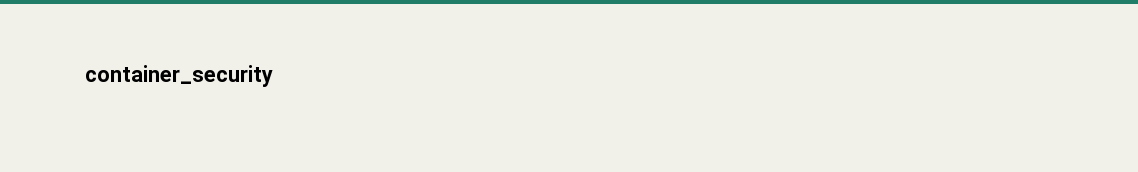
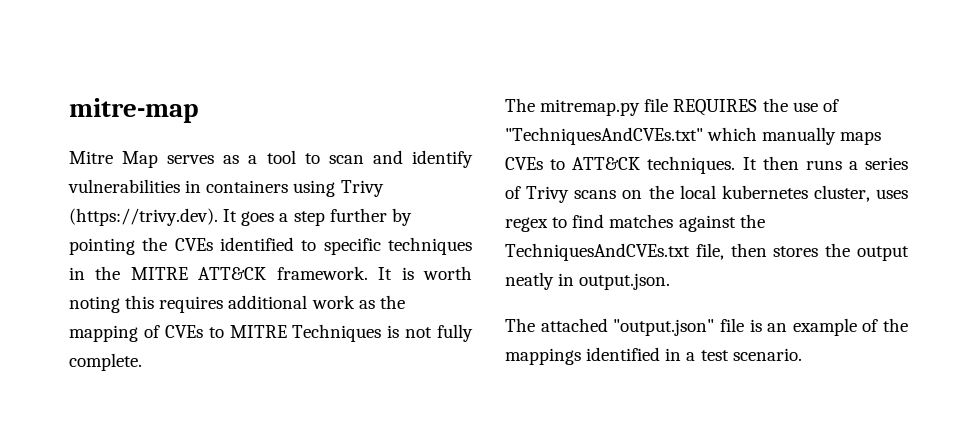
[85,65,273,87] container_security -> [69,98,198,123] [69,150,473,168] [68,179,384,197] [69,208,412,226] [69,237,473,255] [69,266,472,280] [69,295,405,313] [69,324,473,342] [69,353,142,371] [505,98,839,116] [505,127,882,145] [505,156,908,174] [505,185,908,203] [505,214,765,232] [505,243,909,261] [505,272,671,290] [505,318,908,336] [505,347,802,365] mitre-map // Mitre Map serves as a tool to scan and identify vulnerabilities in containers using Trivy (https://trivy.dev). It goes a step further by pointing the CVEs identified to specific techniques in the MITRE ATT&CK framework. It is worth noting this requires additional work as the mapping of CVEs to MITRE Techniques is not fully complete. // The mitremap.py file REQUIRES the use of "TechniquesAndCVEs.txt" which manually maps CVEs to ATT&CK techniques. It then runs a series of Trivy scans on the local kubernetes cluster, uses regex to find matches against the TechniquesAndCVEs.txt file, then stores the output neatly in output.json. // The attached "output.json" file is an example of the mappings identified in a test scenario.

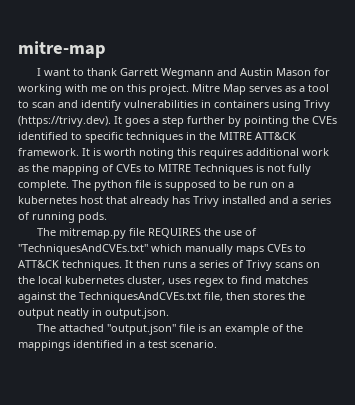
(198, 110) none -> [37,68,331,79] [18,84,189,95] I want to thank Garrett Wegmann and Austin Mason for working with me on this project.
(142, 362) none -> [72,180,294,191] [18,196,331,207] [18,212,107,223] The python file is supposed to be run on a kubernetes host that already has Trivy installed and a series of running pods.

